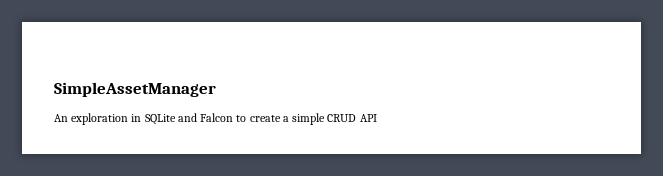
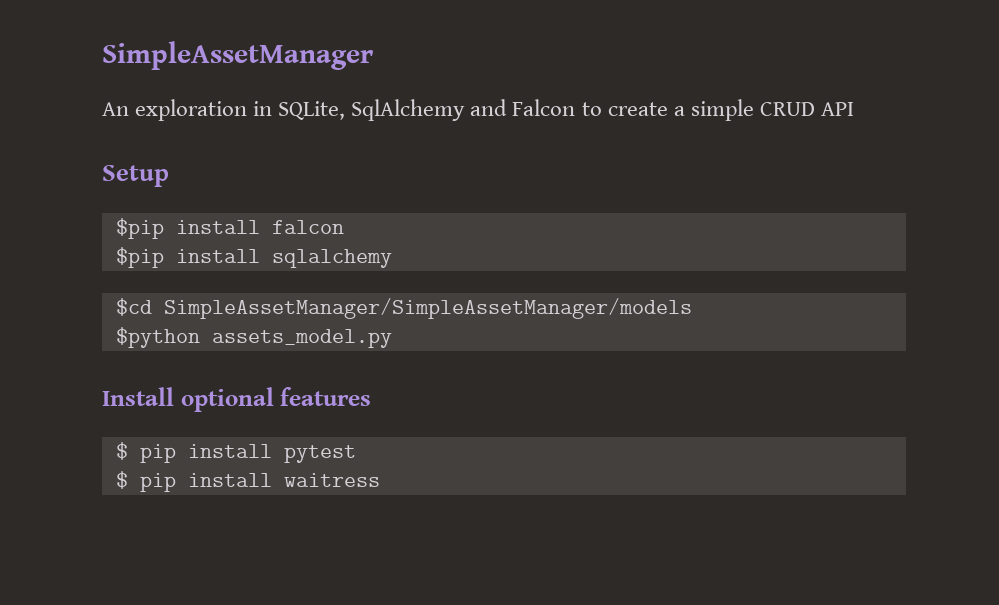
[144,114,176,125] SQLite -> [278,99,466,121] SQLite, SqlAlchemy
(377, 118) none -> [102,165,169,187] [115,218,344,239] [115,247,392,268] [115,298,692,319] [115,327,392,348] [102,387,372,412] [115,442,356,463] [115,471,380,492] // Setup // $pip install falcon // $pip install sqlalchemy // $cd SimpleAssetManager/SimpleAssetManager/models // $python assets_model.py // Install optional features // $ pip install pytest // $ pip install waitress

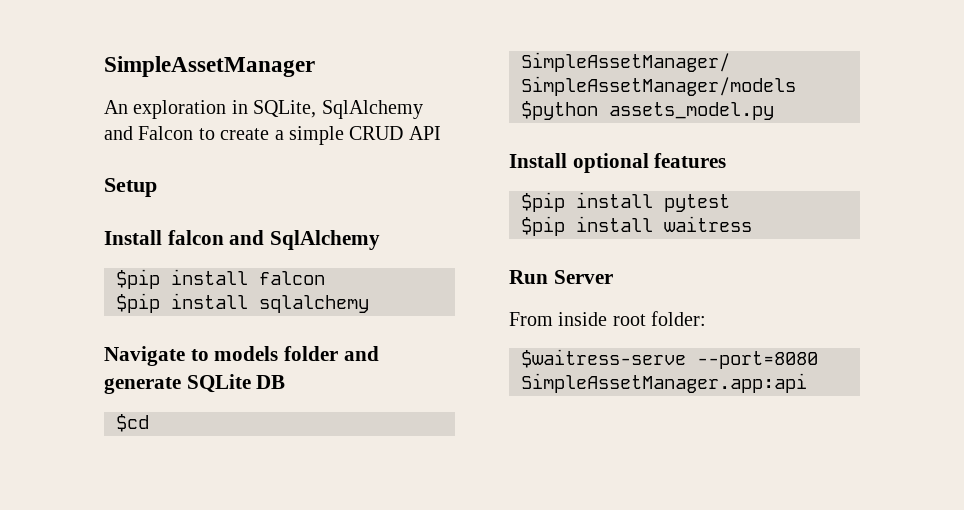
(169, 176) none -> [104,230,381,250] // Install falcon and SqlAlchemy
(392, 258) none -> [104,346,379,366] [104,374,286,394] // Navigate to models folder and generate SQLite DB
[115,442,176,463] $ pip -> [521,192,565,212] $pip
[115,471,176,492] $ pip -> [521,216,565,236] $pip
(380, 480) none -> [509,270,613,284] [509,311,707,326] [521,349,818,369] [521,373,807,393] // Run Server // From inside root folder: // $waitress-serve --port=8080 SimpleAssetManager.app:api

